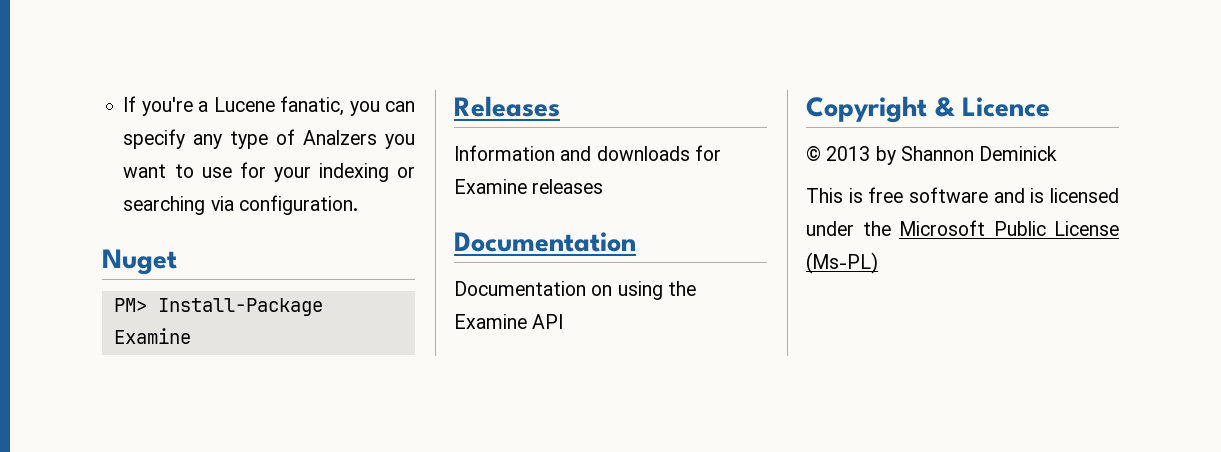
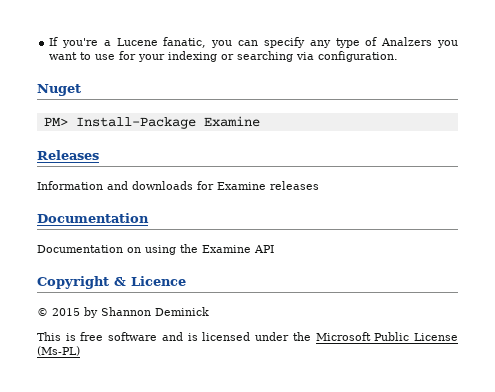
[826,146,871,161] 2013 -> [52,308,80,316] 2015

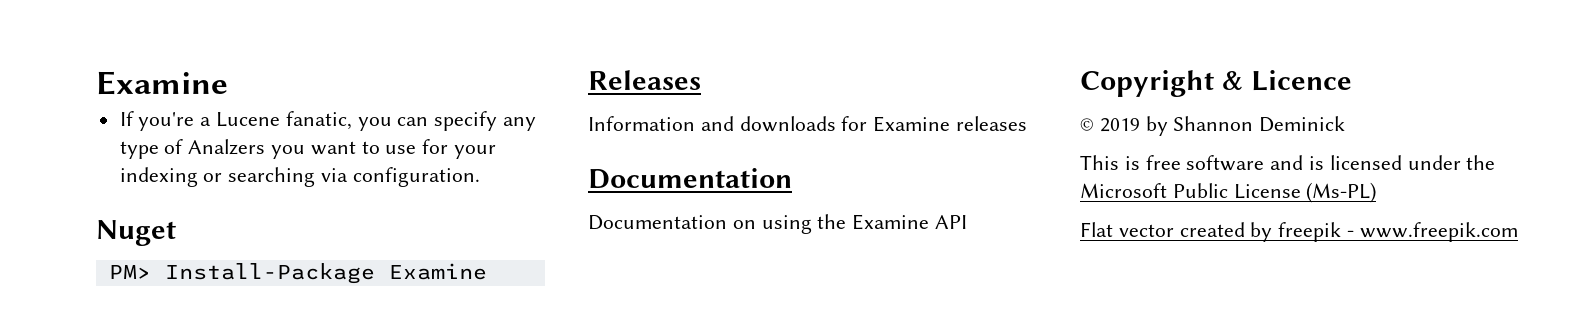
(49, 41) none -> [96,71,228,95] Examine //
[52,308,80,316] 2015 -> [1099,118,1140,132] 2019
(80, 351) none -> [1080,222,1518,242] // Flat vector created by freepik - www.freepik.com

